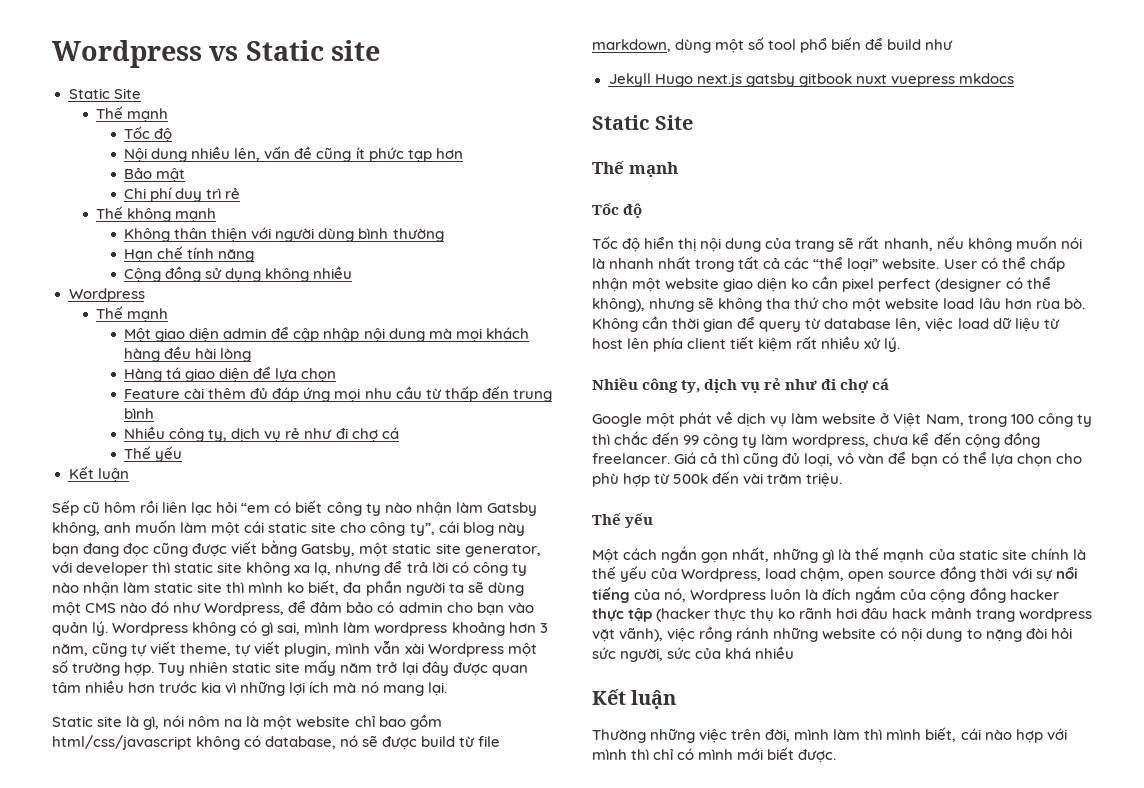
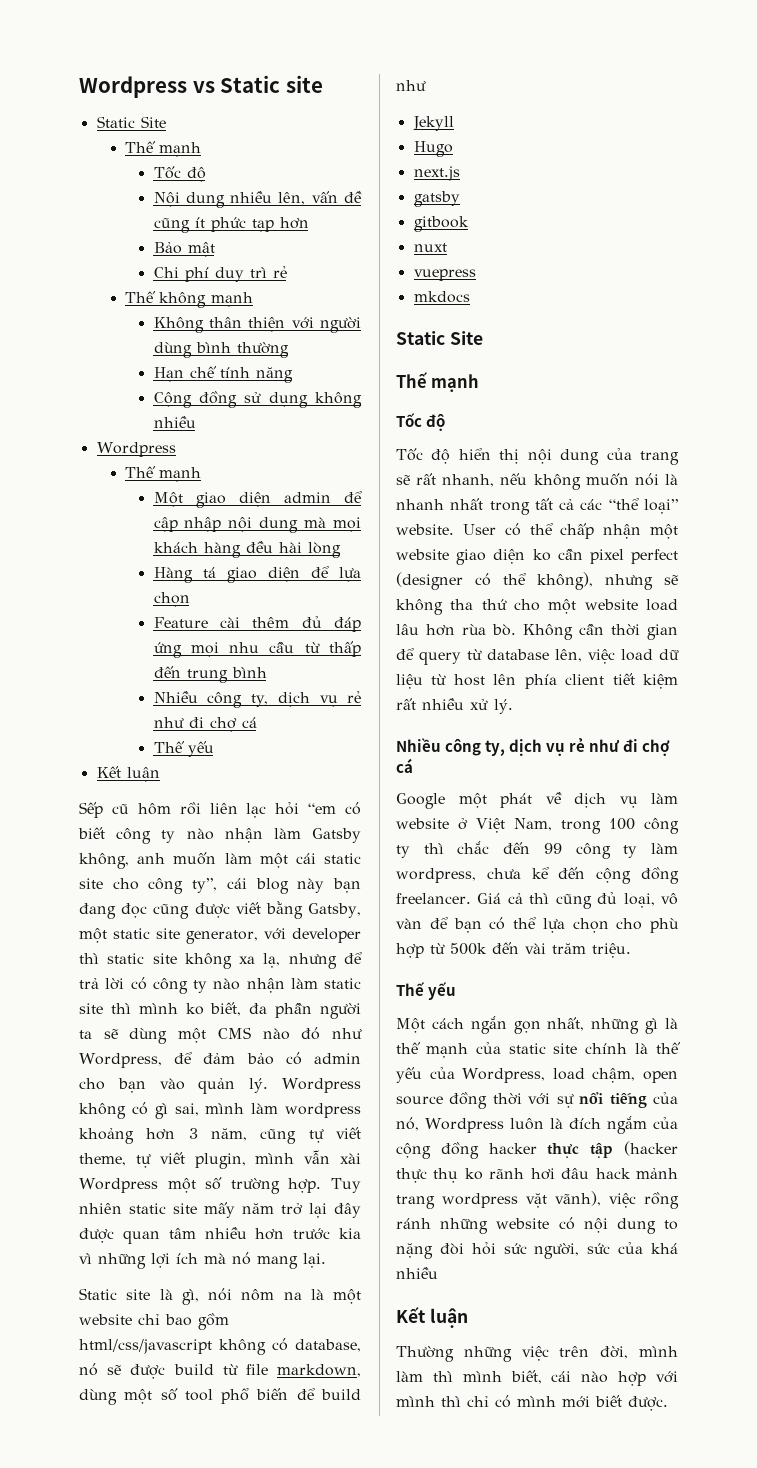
(651, 80) none -> (454, 123) //
(693, 80) none -> (453, 149) //
(742, 80) none -> (460, 173) //
(795, 80) none -> (460, 199) //
(852, 80) none -> (469, 224) //
(887, 79) none -> (447, 247) //
(955, 81) none -> (476, 275) //

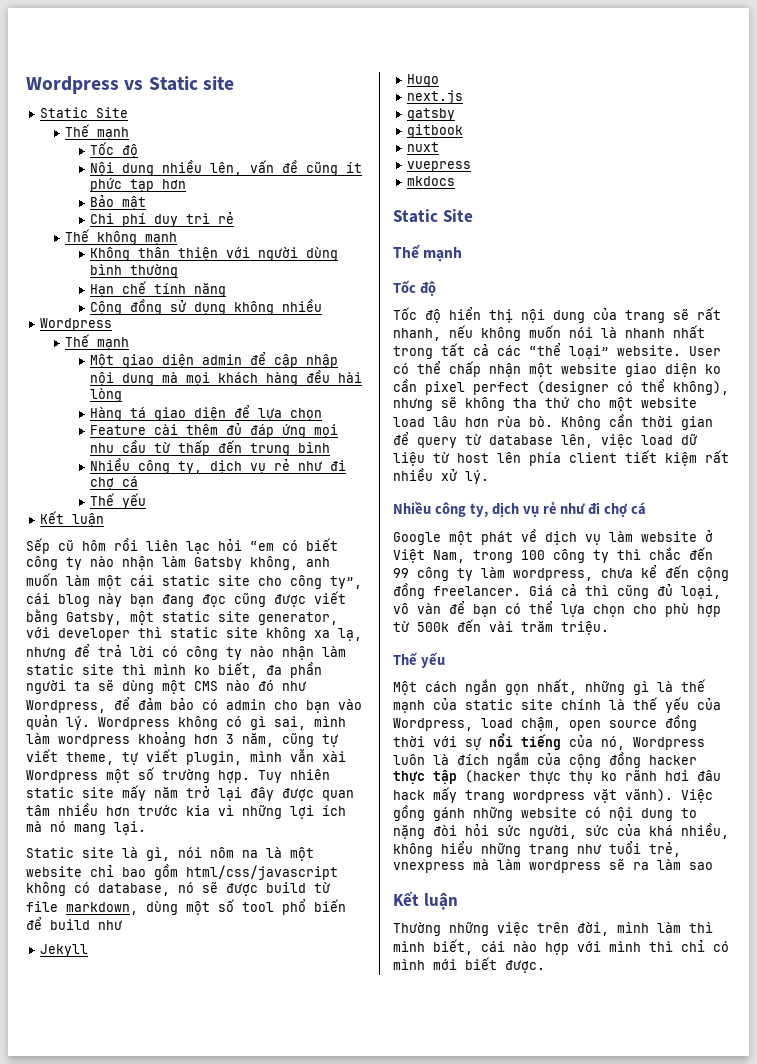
[636,1168,678,1179] mảnh -> [433,787,457,803] mấy
[555,1191,679,1209] [396,1218,431,1229] vãnh), việc rồng ránh -> [625,789,713,803] [393,805,465,821] vãnh). Việc gồng gánh
[396,1267,438,1279] nhiều -> [681,823,729,839] [393,841,681,857] [393,859,713,873] nhiều, không hiểu những trang như tuổi trẻ, vnexpress mà làm wordpress sẽ ra làm sao

